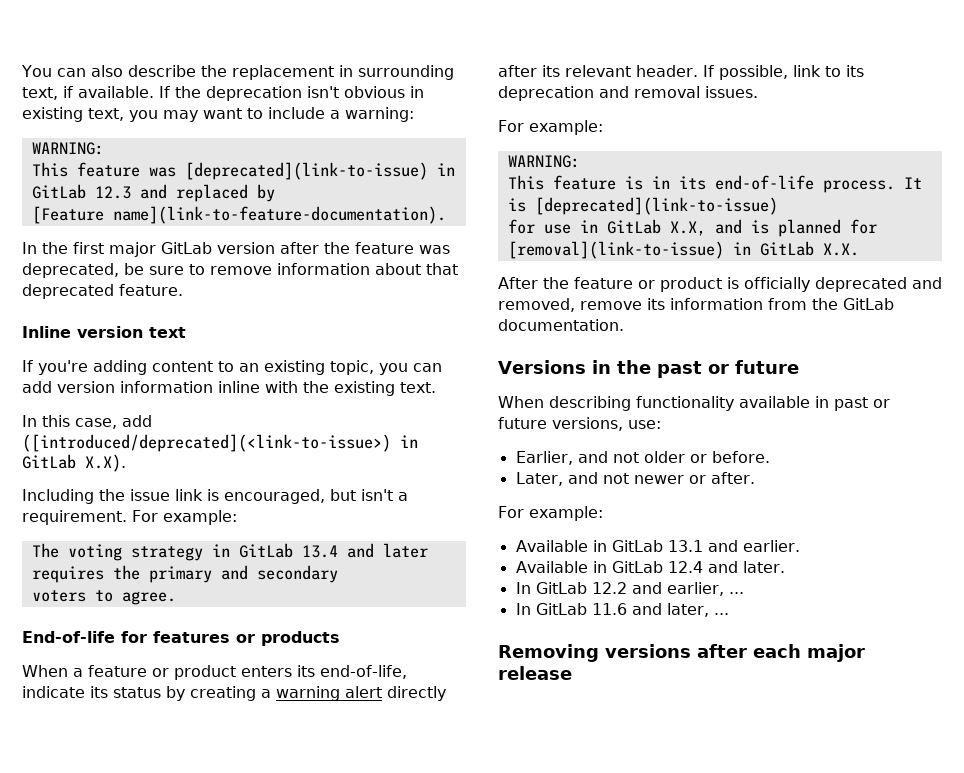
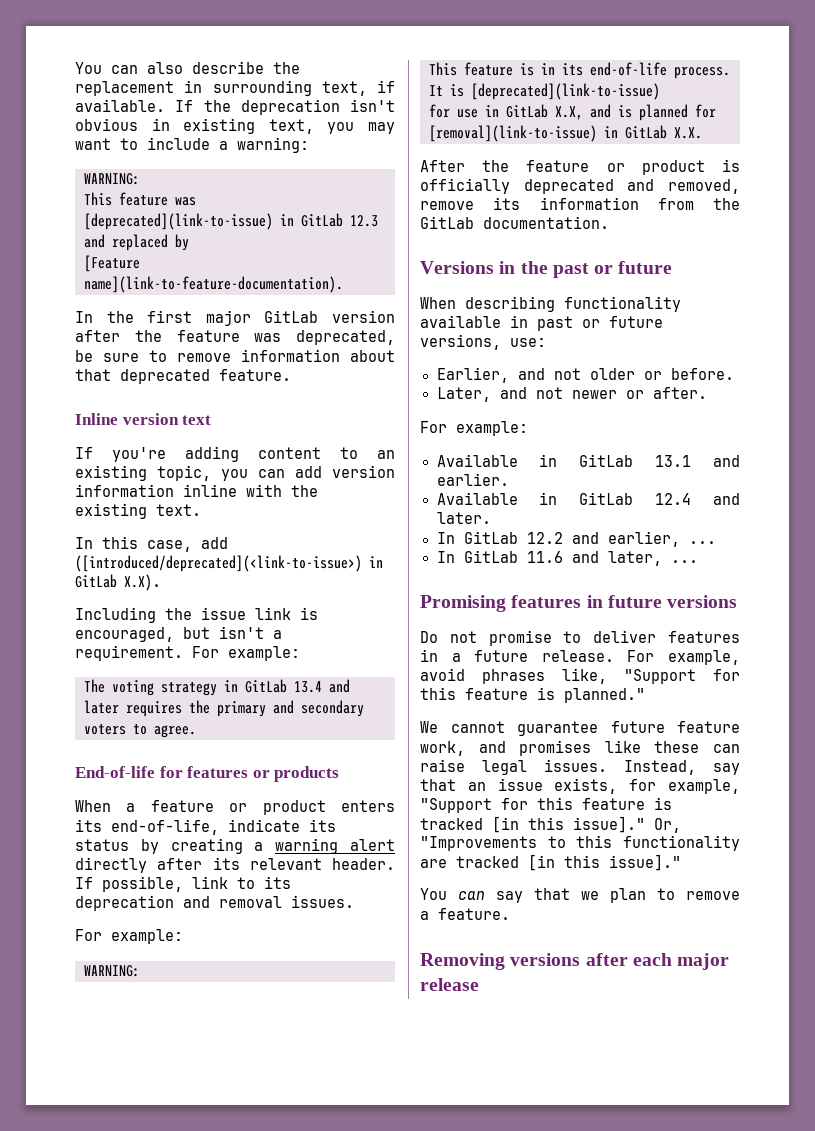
(729, 614) none -> [420,595,738,612] [420,630,740,646] [420,649,740,665] [420,668,740,684] [420,687,645,703] [420,721,740,736] [420,740,740,756] [420,759,740,775] [420,778,740,794] [420,797,672,813] [420,816,681,833] [420,835,740,851] [420,854,681,871] [420,888,740,903] [420,908,510,920] // Promising features in future versions // Do not promise to deliver features in a future release. For example, avoid phrases like, "Support for this feature is planned." // We cannot guarantee future feature work, and promises like these can raise legal issues. Instead, say that an issue exists, for example, "Support for this feature is tracked [in this issue]." Or, "Improvements to this functionality are tracked [in this issue]." // You can say that we plan to remove a feature.

